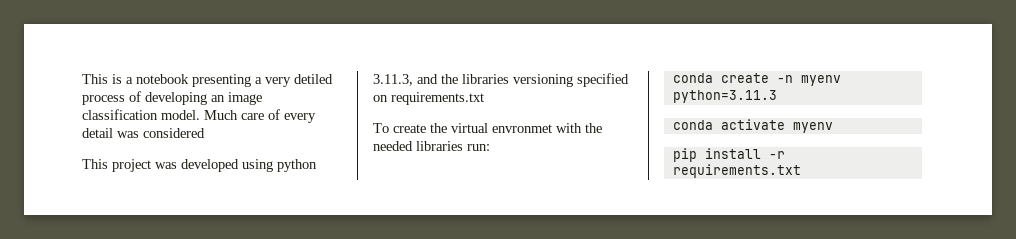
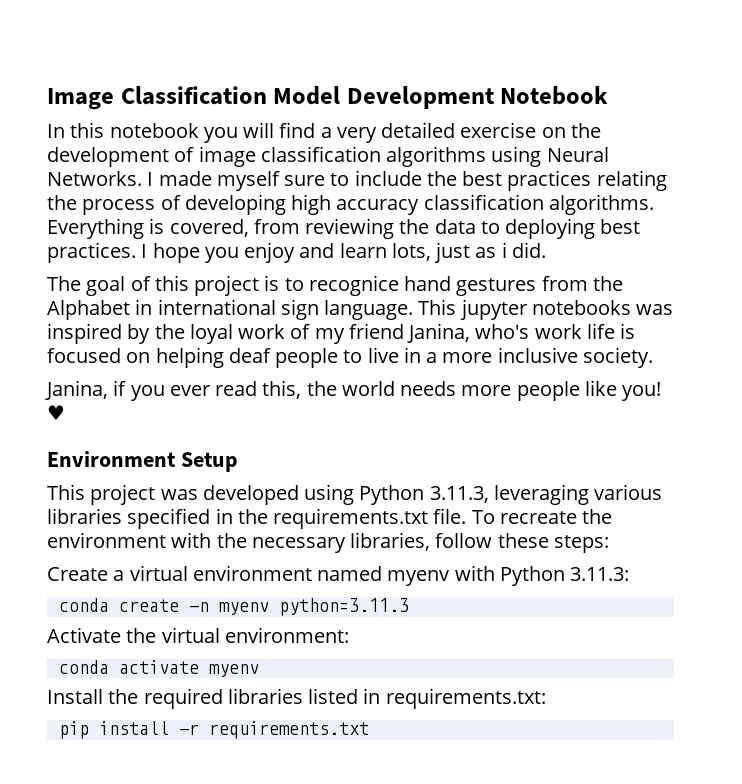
[82,74,333,87] [82,91,262,105] [82,109,316,123] [82,128,205,138] This is a notebook presenting a very detiled process of developing an image classification model. Much care of every detail was considered -> [47,86,609,110] [47,122,601,143] [47,146,609,167] [47,170,667,191] [47,194,654,215] [47,218,641,239] [47,242,546,263] [47,275,623,296] [47,299,674,320] [47,323,636,344] [47,347,653,368] [45,380,662,401] [47,405,65,420] [47,451,238,472] Image Classification Model Development Notebook // In this notebook you will find a very detailed exercise on the development of image classification algorithms using Neural Networks. I made myself sure to include the best practices relating the process of developing high accuracy classification algorithms. Everything is covered, from reviewing the data to deploying best practices. I hope you enjoy and learn lots, just as i did. // The goal of this project is to recognice hand gestures from the Alphabet in international sign language. This jupyter notebooks was inspired by the loyal work of my friend Janina, who's work life is focused on helping deaf people to live in a more inclusive society. // Janina, if you ever read this, the world needs more people like you! ♥ // Environment Setup
[277,159,317,172] [373,73,629,87] [373,92,484,105] [373,123,602,133] [373,141,490,151] python 3.11.3, and the libraries versioning specified on requirements.txt // To create the virtual envronmet with the needed libraries run: -> [359,484,663,505] [47,508,613,529] [47,532,609,553] [47,565,630,586] Python 3.11.3, leveraging various libraries specified in the requirements.txt file. To recreate the environment with the necessary libraries, follow these steps: // Create a virtual environment named myenv with Python 3.11.3:
(777, 96) none -> [47,627,349,643] // Activate the virtual environment:
(833, 127) none -> [47,688,546,709] // Install the required libraries listed in requirements.txt:

